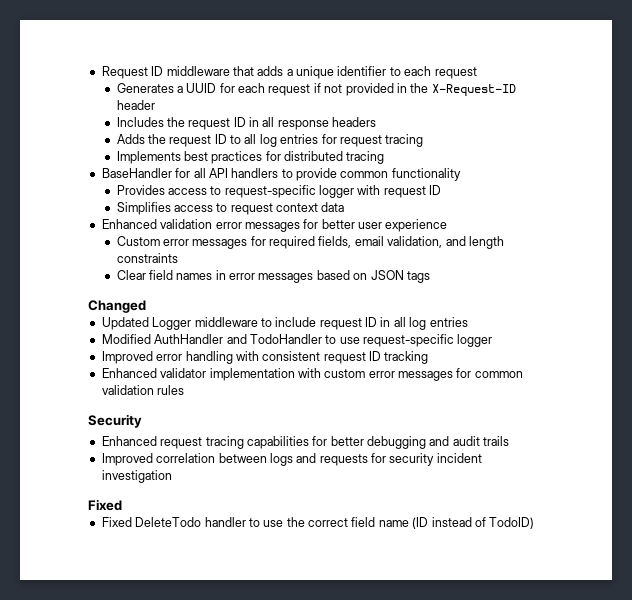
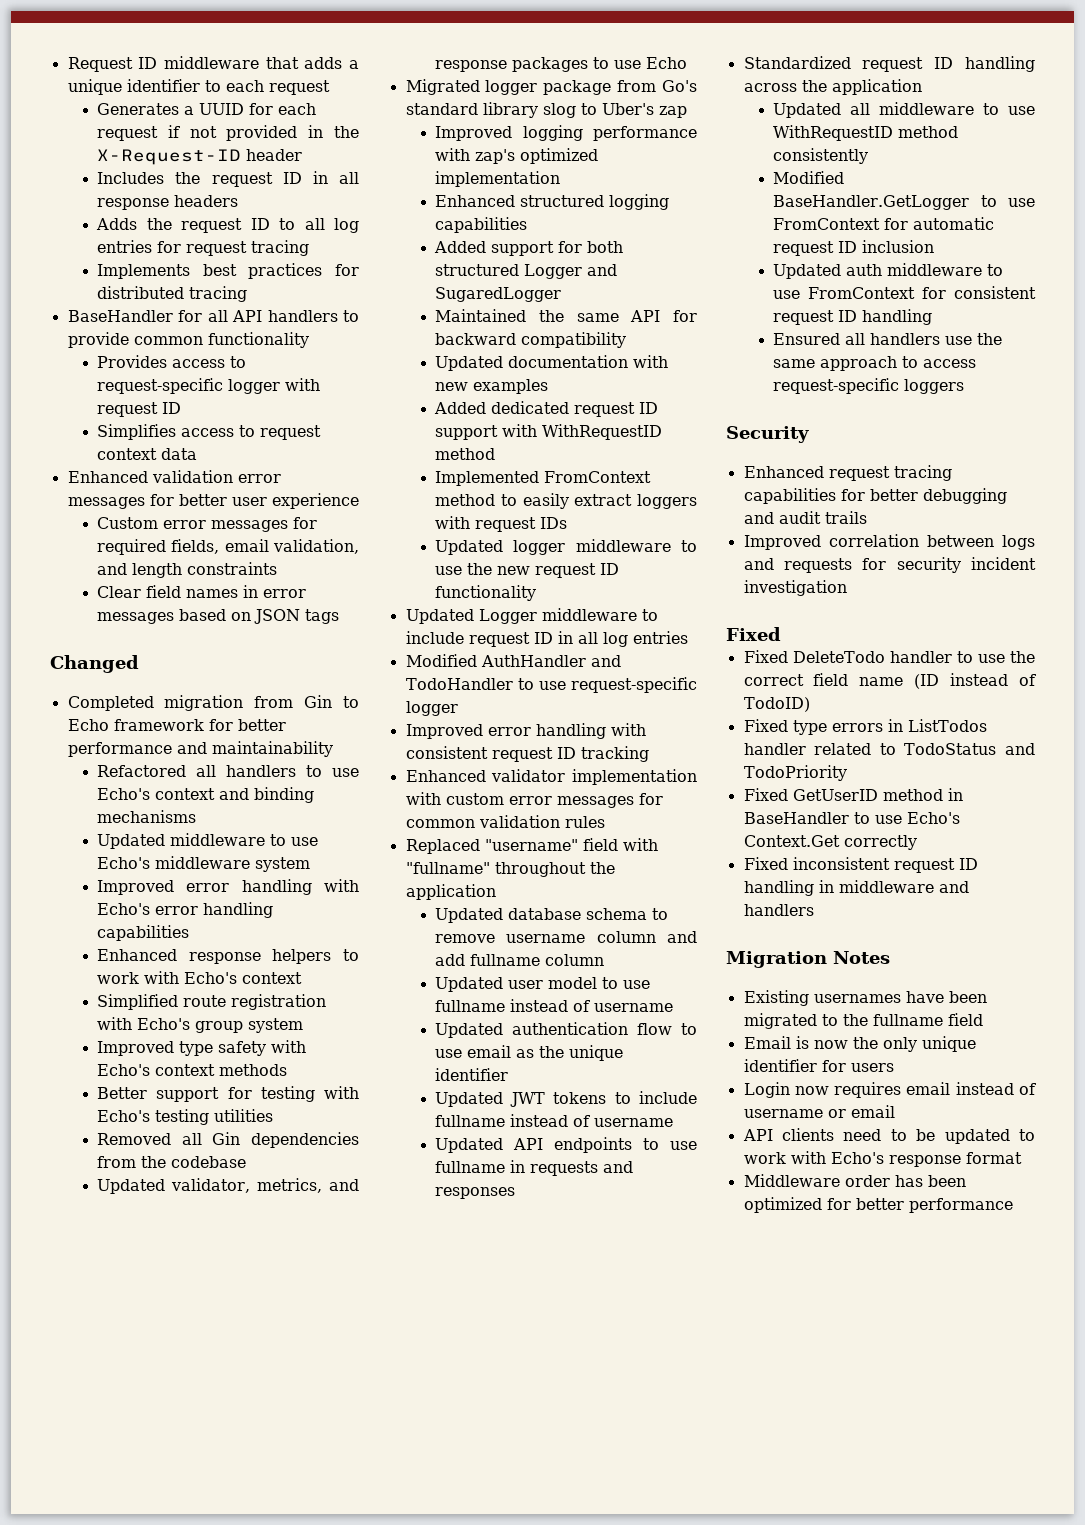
(146, 306) none -> [67,695,359,711] [67,719,286,731] [67,741,333,757] [97,765,359,777] [97,787,315,803] [97,810,197,823] [97,833,319,849] [97,856,311,872] [97,879,359,895] [97,902,274,918] [97,925,190,941] [97,949,359,964] [97,971,303,984] [97,994,327,1010] [97,1017,304,1033] [97,1040,307,1056] [97,1064,288,1076] [97,1086,359,1102] [97,1109,274,1125] [97,1132,359,1148] [97,1156,247,1168] [97,1178,359,1194] [435,57,688,72] [405,79,697,95] [405,102,687,118] [435,125,697,141] [435,148,599,164] [435,171,561,187] [435,194,670,210] [435,217,528,233] [434,241,624,256] [435,264,618,279] [435,287,562,302] [435,309,697,322] [435,332,627,348] [435,355,669,371] [435,379,549,394] [434,401,659,417] [435,424,663,440] [435,448,496,460] [435,471,652,486] [435,493,697,509] [435,516,568,532] [435,539,697,555] [435,563,620,578] [435,585,537,601] // Completed migration from Gin to Echo framework for better performance and maintainability // Refactored all handlers to use Echo's context and binding mechanisms // Updated middleware to use Echo's middleware system // Improved error handling with Echo's error handling capabilities // Enhanced response helpers to work with Echo's context // Simplified route registration with Echo's group system // Improved type safety with Echo's context methods // Better support for testing with Echo's testing utilities // Removed all Gin dependencies from the codebase // Updated validator, metrics, and response packages to use Echo // Migrated logger package from Go's standard library slog to Uber's zap // Improved logging performance with zap's optimized implementation // Enhanced structured logging capabilities // Added support for both structured Logger and SugaredLogger // Maintained the same API for backward compatibility // Updated documentation with new examples // Added dedicated request ID support with WithRequestID method // Implemented FromContext method to easily extract loggers with request IDs // Updated logger middleware to use the new request ID functionality
(185, 390) none -> [405,838,658,854] [405,862,615,877] [405,884,496,900] [435,908,669,923] [435,931,697,943] [435,954,605,966] [435,977,651,992] [435,999,674,1012] [435,1022,697,1038] [435,1045,624,1061] [435,1068,509,1081] [435,1091,697,1107] [435,1114,674,1127] [435,1137,697,1153] [435,1160,634,1176] [435,1187,516,1199] [743,56,1035,72] [743,79,922,95] [773,102,1035,118] [773,125,959,141] [773,148,869,164] [773,171,845,184] [773,195,1035,210] [773,217,995,230] [773,240,935,256] [773,263,1004,279] [773,286,1036,299] [773,309,933,325] [773,333,1003,345] [773,356,977,371] [773,378,965,394] // Replaced "username" field with "fullname" throughout the application // Updated database schema to remove username column and add fullname column // Updated user model to use fullname instead of username // Updated authentication flow to use email as the unique identifier // Updated JWT tokens to include fullname instead of username // Updated API endpoints to use fullname in requests and responses // Standardized request ID handling across the application // Updated all middleware to use WithRequestID method consistently // Modified BaseHandler.GetLogger to use FromContext for automatic request ID inclusion // Updated auth middleware to use FromContext for consistent request ID handling // Ensured all handlers use the same approach to access request-specific loggers
(535, 523) none -> [743,719,987,735] [743,743,1035,755] [743,765,847,781] [743,788,963,801] [743,812,960,824] [743,835,917,850] [743,857,978,873] [743,880,969,896] [743,904,814,916] [726,951,890,968] [743,990,987,1006] [743,1013,983,1029] [743,1036,976,1052] [743,1059,894,1072] [743,1082,1036,1098] [743,1105,895,1118] [742,1128,1035,1144] [743,1151,1022,1167] [743,1174,966,1187] [743,1197,1013,1213] // Fixed type errors in ListTodos handler related to TodoStatus and TodoPriority // Fixed GetUserID method in BaseHandler to use Echo's Context.Get correctly // Fixed inconsistent request ID handling in middleware and handlers // Migration Notes // Existing usernames have been migrated to the fullname field // Email is now the only unique identifier for users // Login now requires email instead of username or email // API clients need to be updated to work with Echo's response format // Middleware order has been optimized for better performance

